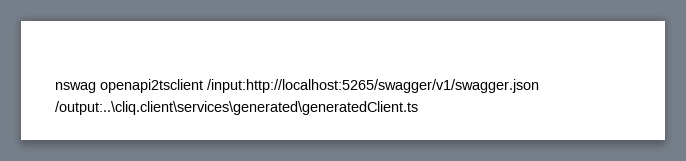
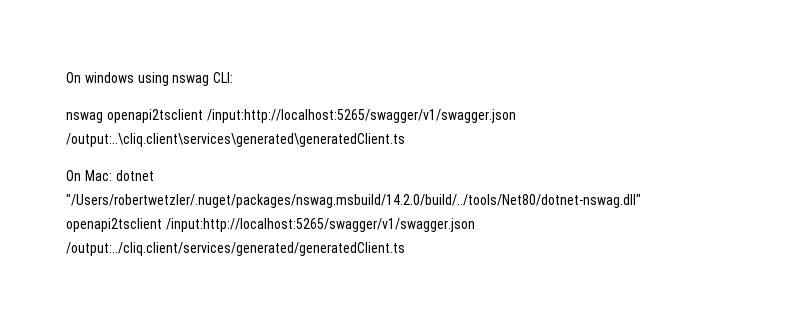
(55, 87) none -> [66,72,234,86] On windows using nswag CLI: //
(418, 108) none -> [66,170,154,181] [66,194,641,208] [66,218,475,232] [66,242,405,256] // On Mac: dotnet "/Users/robertwetzler/.nuget/packages/nswag.msbuild/14.2.0/build/../tools/Net80/dotnet-nswag.dll" openapi2tsclient /input:http://localhost:5265/swagger/v1/swagger.json /output:../cliq.client/services/generated/generatedClient.ts

